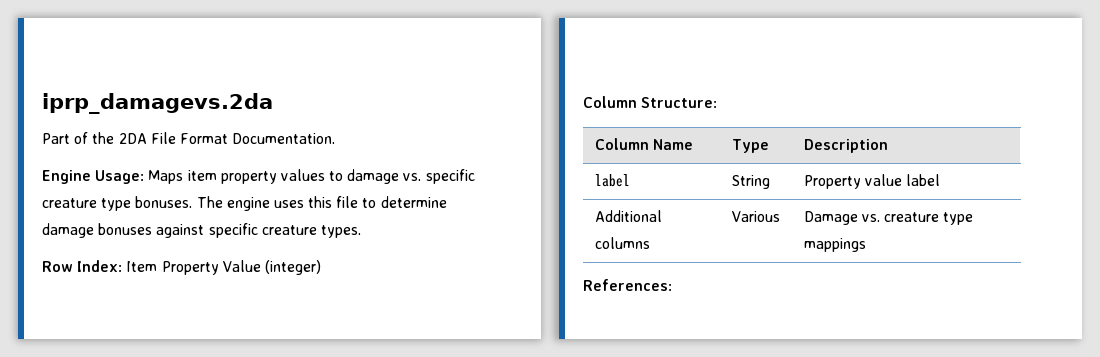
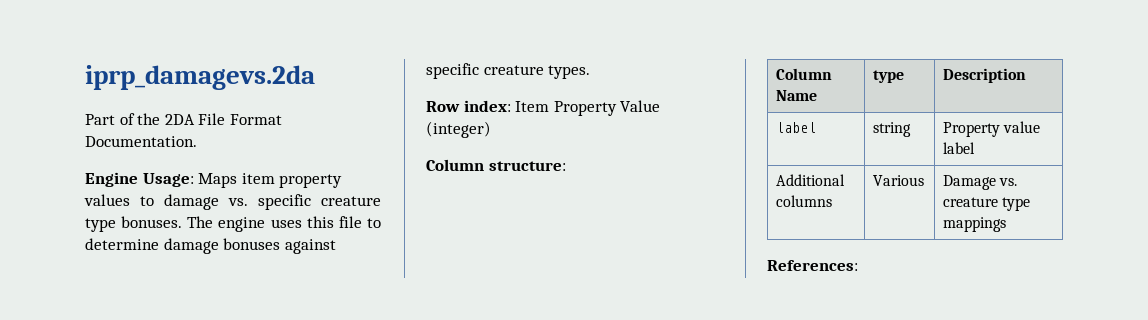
[77,260,123,272] Index: -> [463,100,511,112] index:
[641,97,718,108] Structure: -> [488,161,566,171] structure:
[731,139,769,153] Type -> [873,70,905,83] type
[731,175,770,189] String -> [873,122,912,137] string

